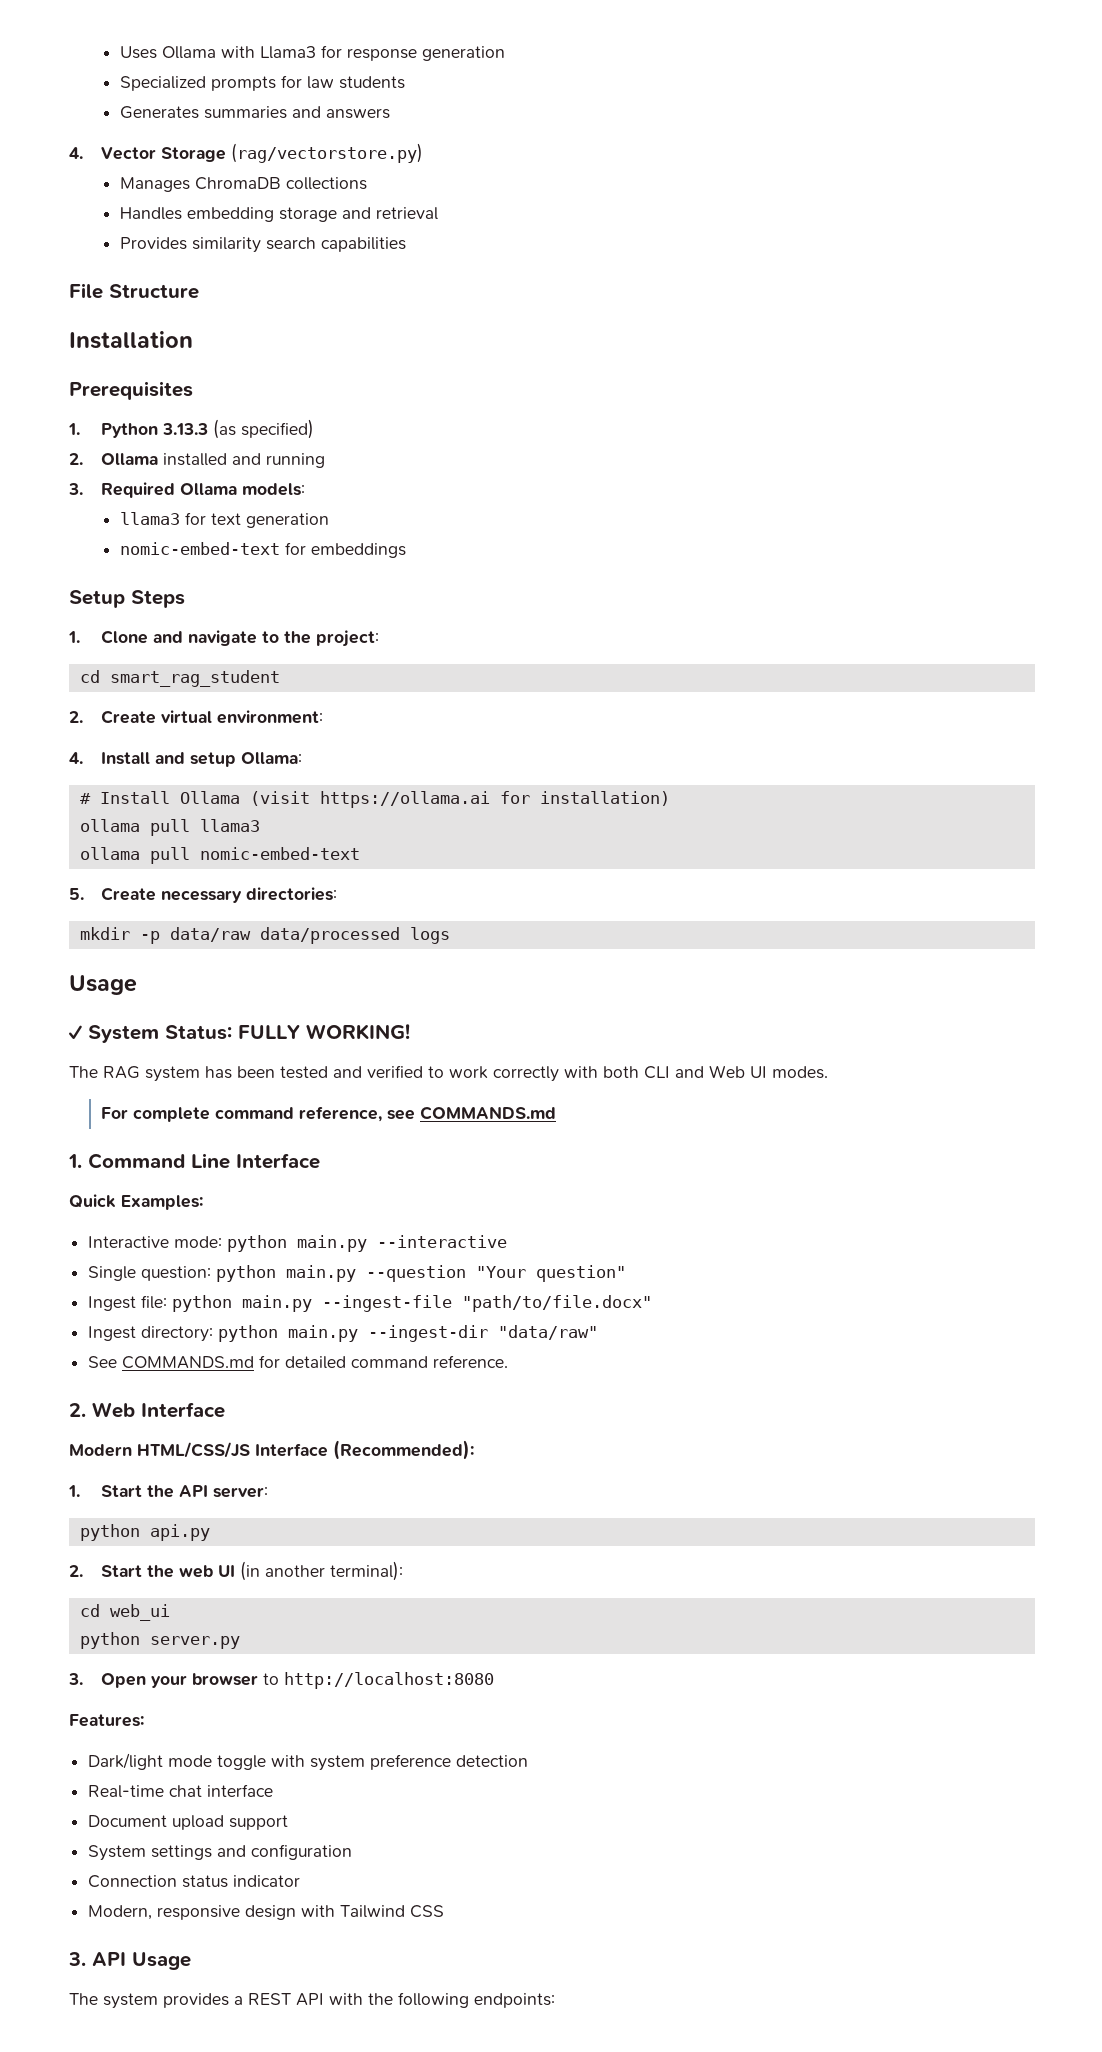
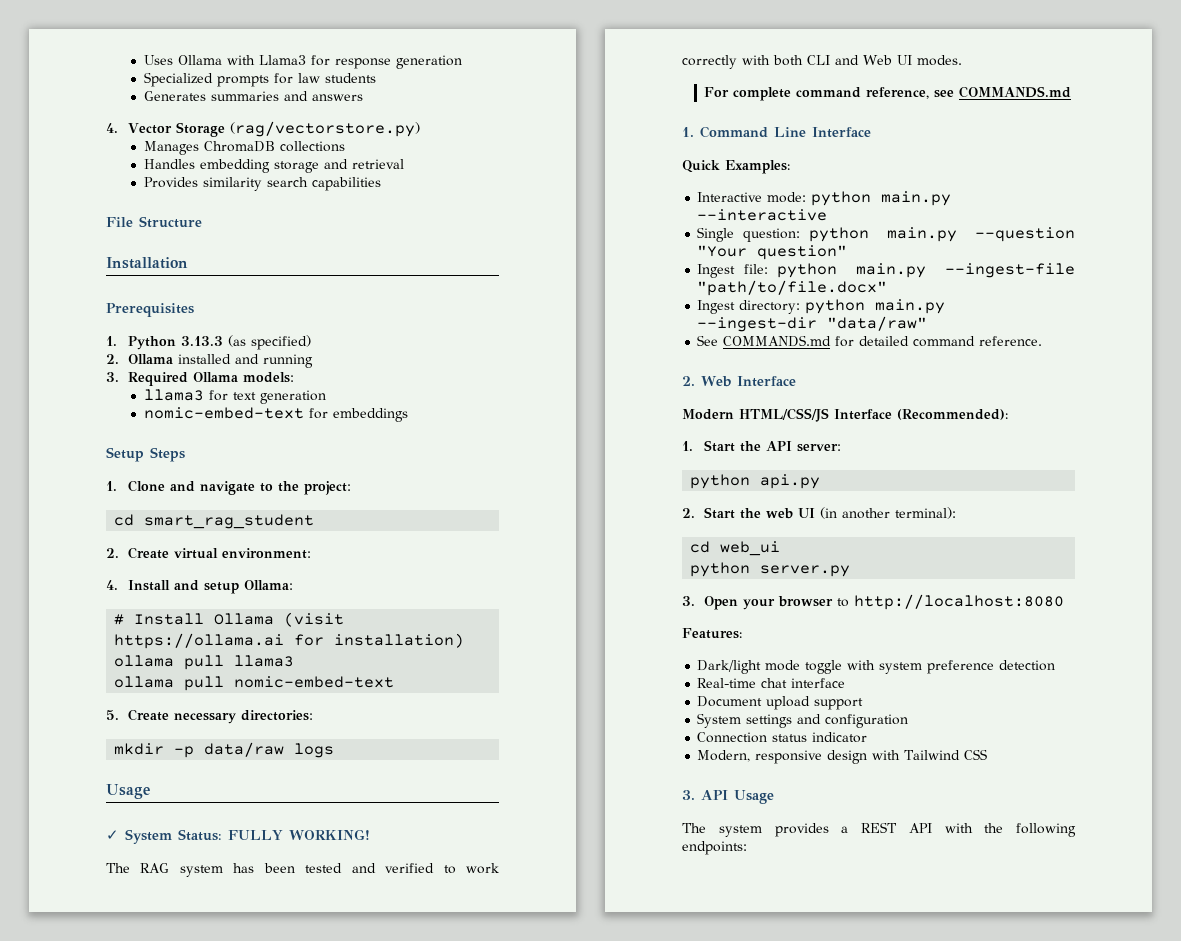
[259,927,400,944] data/processed -> (285, 749) none

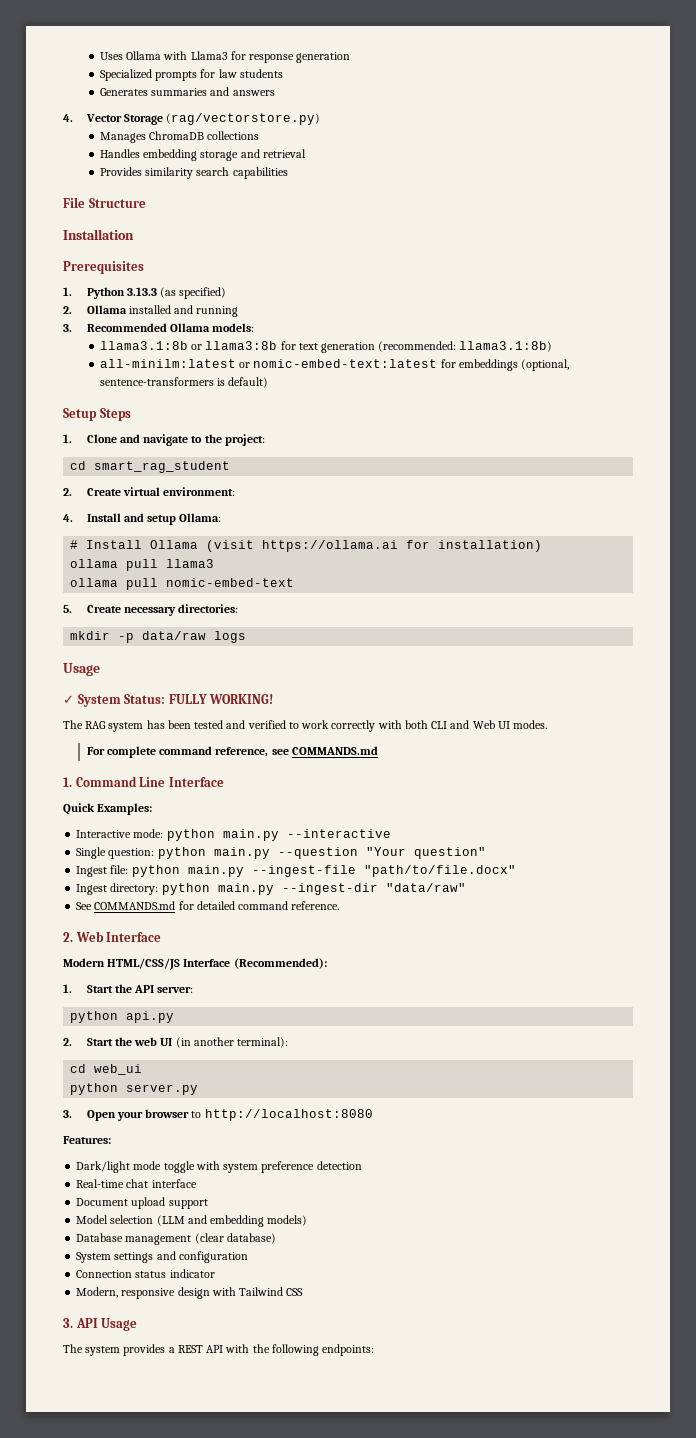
[128,372,189,386] Required -> [86,323,167,332] Recommended
[143,389,204,401] llama3 -> [99,341,278,350] llama3.1:8b or llama3:8b
[143,407,408,422] // nomic-embed-text for embeddings -> [378,341,553,352] [99,359,569,371] [99,377,269,388] (recommended: llama3.1:8b) // all-minilm:latest or nomic-embed-text:latest for embeddings (optional, sentence-transformers is default)
(864, 704) none -> [76,1215,308,1227] [76,1233,276,1245] // Model selection (LLM and embedding models) // Database management (clear database)

